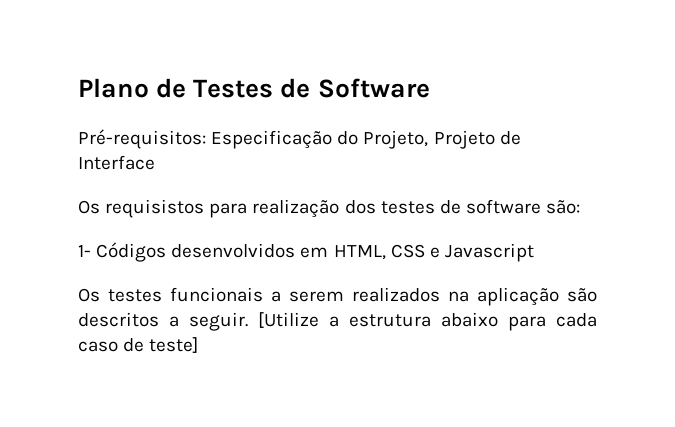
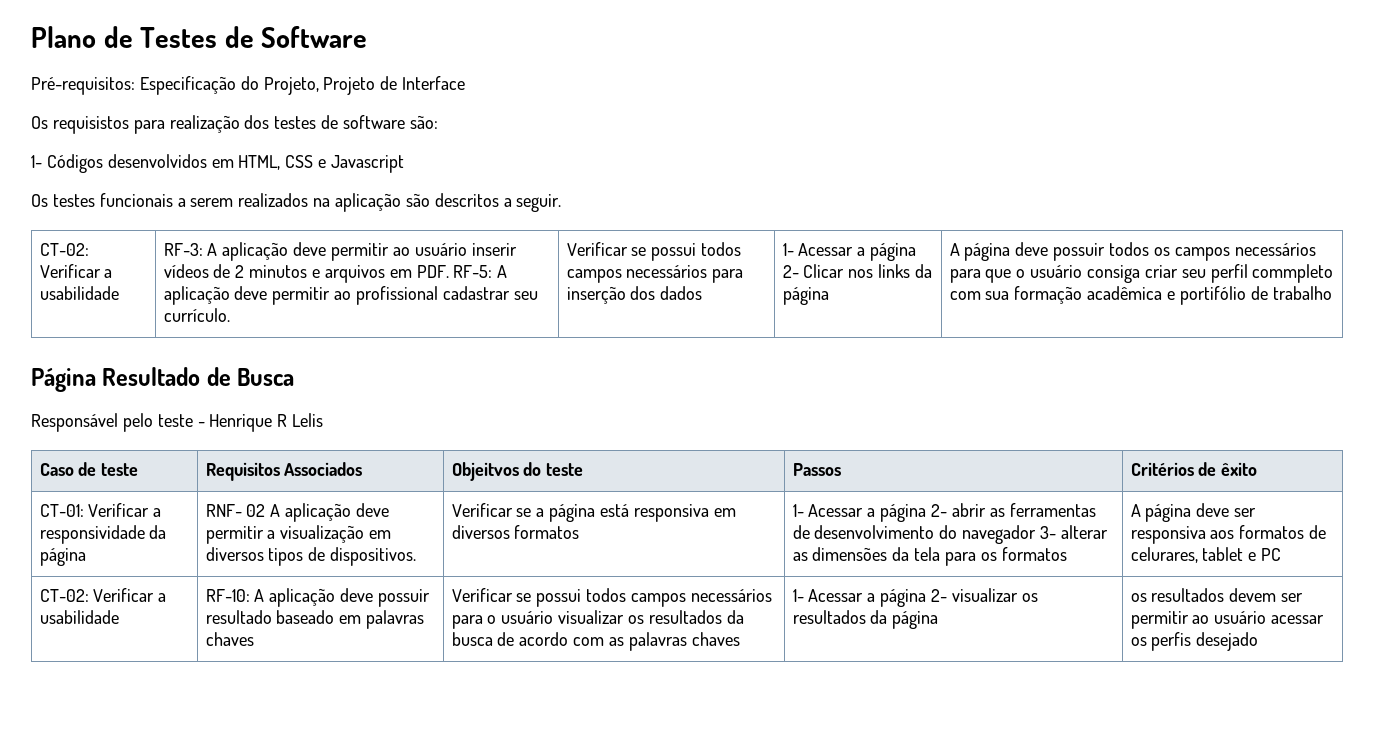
[258,312,597,331] [78,337,199,353] [Utilize a estrutura abaixo para cada caso de teste] -> [39,243,89,256] [39,264,113,278] [39,286,119,300] [163,242,517,261] [163,264,508,283] [163,286,538,305] [163,308,230,322] [566,242,742,261] [566,265,744,283] [566,286,703,304] [782,243,917,261] [782,264,932,278] [782,287,829,305] [949,242,1316,261] [949,264,1334,283] [949,286,1332,305] [31,367,295,392] [31,413,324,432] [39,462,139,476] [205,462,363,481] [451,462,584,481] [792,463,841,476] [1130,462,1258,476] [39,503,162,517] [39,525,167,544] [39,548,86,566] [205,503,389,522] [205,525,392,544] [205,547,417,566] [451,503,736,522] [451,525,580,539] [792,503,1096,522] [792,525,1108,544] [792,547,1067,566] [1130,503,1257,522] [1130,525,1327,544] [1130,547,1282,563] [39,588,167,602] [39,610,119,624] [205,588,430,607] [205,610,425,629] [205,632,254,646] [451,588,772,607] [451,610,744,629] [451,632,740,651] [792,588,1038,607] [792,610,939,629] [1130,588,1304,602] [1130,611,1325,629] [1130,632,1259,651] // CT-02: Verificar a usabilidade | RF-3: A aplicação deve permitir ao usuário inserir vídeos de 2 minutos e arquivos em PDF. RF-5: A aplicação deve permitir ao profissional cadastrar seu currículo. | Verificar se possui todos campos necessários para inserção dos dados | 1- Acessar a página 2- Clicar nos links da página | A página deve possuir todos os campos necessários para que o usuário consiga criar seu perfil commpleto com sua formação acadêmica e portifólio de trabalho // Página Resultado de Busca // Responsável pelo teste - Henrique R Lelis // Caso de teste | Requisitos Associados | Objeitvos do teste | Passos | Critérios de êxito // CT-01: Verificar a responsividade da página | RNF- 02 A aplicação deve permitir a visualização em diversos tipos de dispositivos. | Verificar se a página está responsiva em diversos formatos | 1- Acessar a página 2- abrir as ferramentas de desenvolvimento do navegador 3- alterar as dimensões da tela para os formatos | A página deve ser responsiva aos formatos de celurares, tablet e PC // CT-02: Verificar a usabilidade | RF-10: A aplicação deve possuir resultado baseado em palavras chaves | Verificar se possui todos campos necessários para o usuário visualizar os resultados da busca de acordo com as palavras chaves | 1- Acessar a página 2- visualizar os resultados da página | os resultados devem ser permitir ao usuário acessar os perfis desejado

